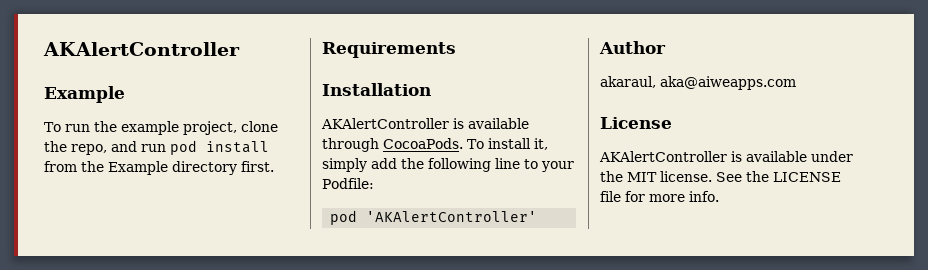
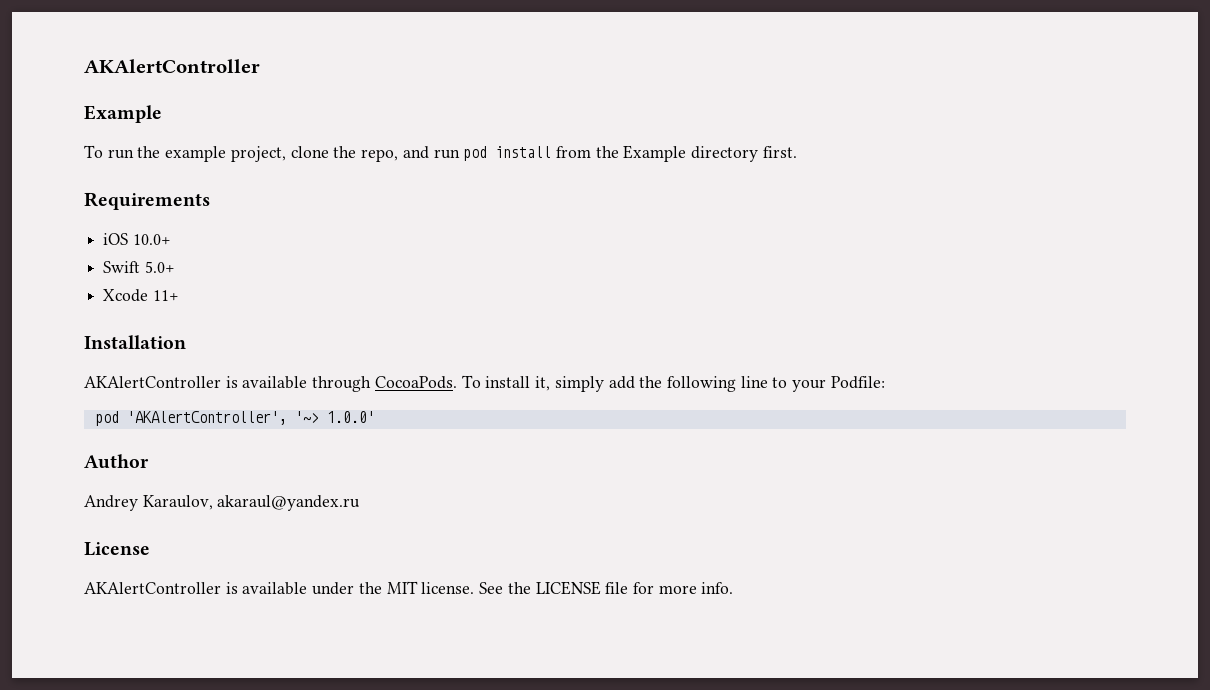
(456, 50) none -> [103,233,171,245] [103,261,175,273] [103,289,179,302] // iOS 10.0+ // Swift 5.0+ // Xcode 11+
[366,211,538,222] [599,41,666,54] [600,76,796,90] 'AKAlertController' // Author // akaraul, aka@aiweapps.com -> [126,411,375,425] [84,454,149,469] [84,495,361,511] 'AKAlertController', '~> 1.0.0' // Author // Andrey Karaulov, akaraul@yandex.ru

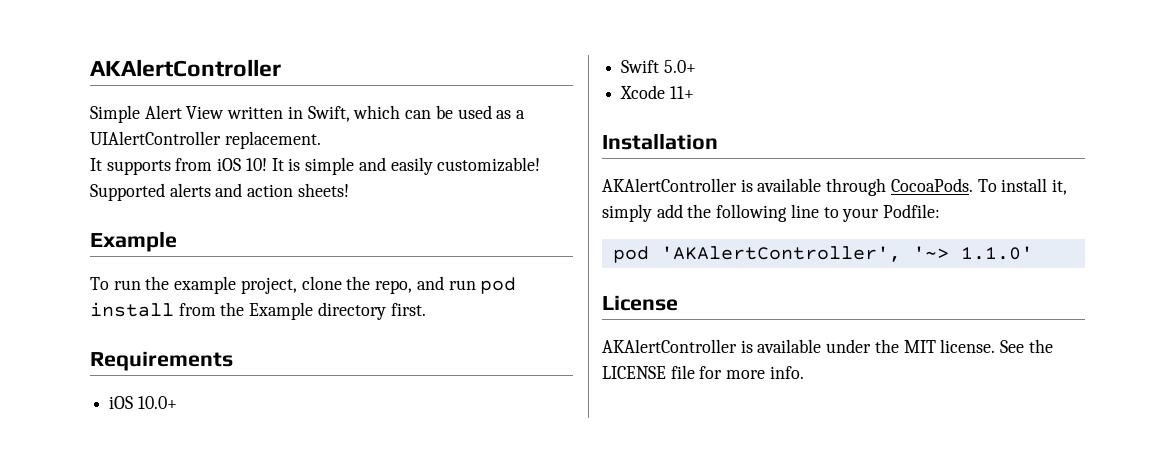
[84,59,260,73] AKAlertController -> [90,59,281,77] [90,105,525,123] [90,131,321,149] [90,157,541,175] [90,183,349,201] AKAlertController // Simple Alert View written in Swift, which can be used as a UIAlertController replacement. // It supports from iOS 10! It is simple and easily customizable! Supported alerts and action sheets!
[326,411,375,423] [84,454,149,469] [84,495,361,511] 1.0.0' // Author // Andrey Karaulov, akaraul@yandex.ru -> [960,246,1033,260] 1.1.0'

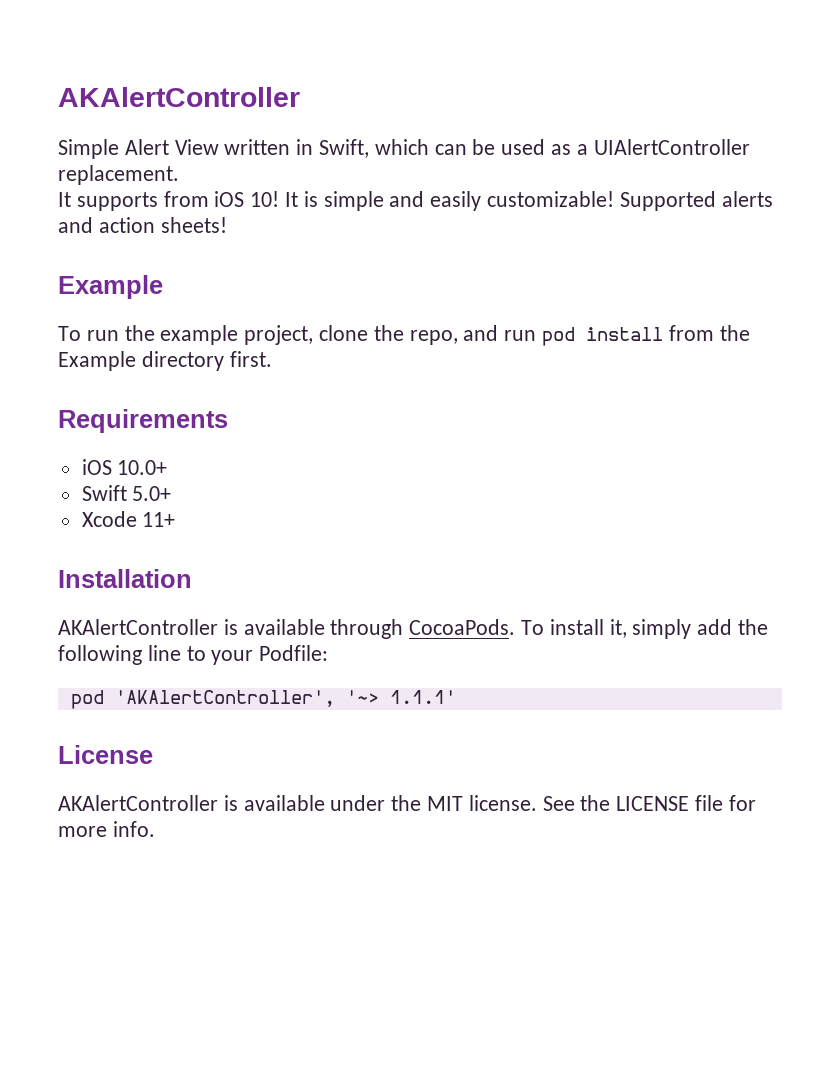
[960,246,1033,260] 1.1.0' -> [389,690,456,704] 1.1.1'

